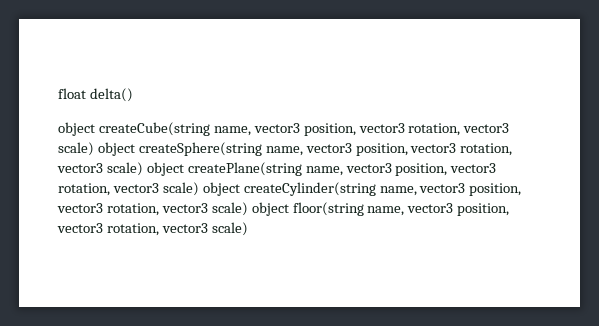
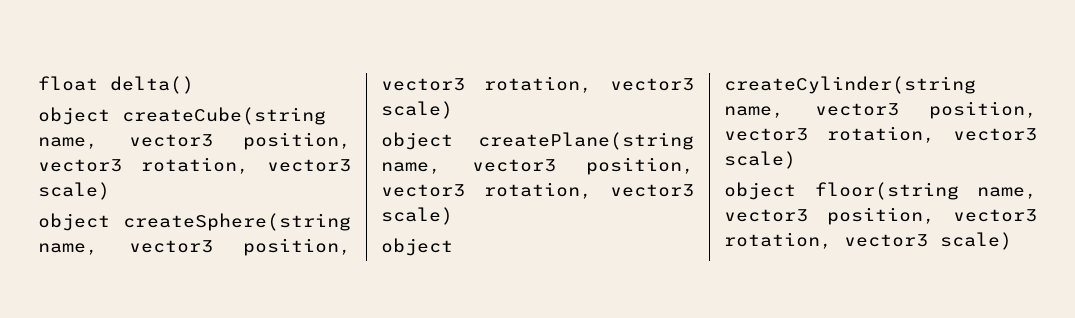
(94, 149) none -> (110, 191) //
(143, 169) none -> (453, 110) //
(199, 189) none -> (453, 216) //
(248, 209) none -> (796, 160) //

